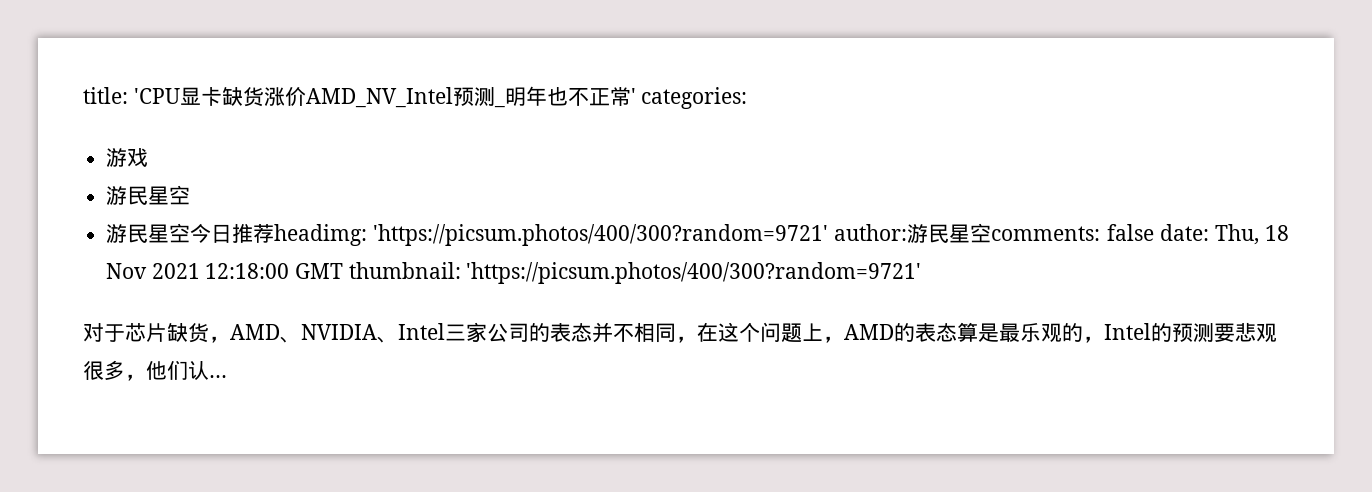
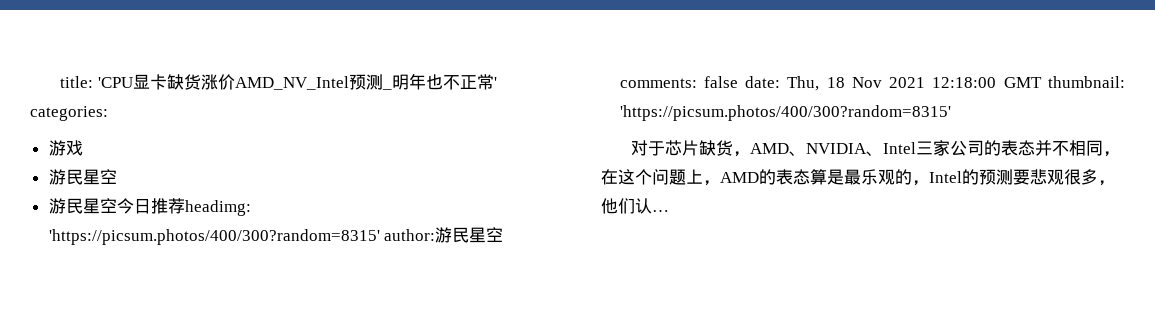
[373,224,829,246] 'https://picsum.photos/400/300?random=9721' -> [48,229,380,245] 'https://picsum.photos/400/300?random=8315'
[466,262,922,284] 'https://picsum.photos/400/300?random=9721' -> [619,105,951,121] 'https://picsum.photos/400/300?random=8315'

